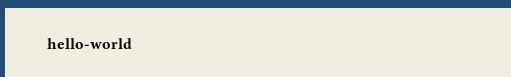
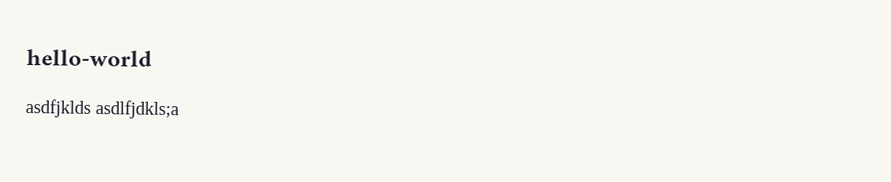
(132, 43) none -> [25,98,179,120] // asdfjklds asdlfjdkls;a

